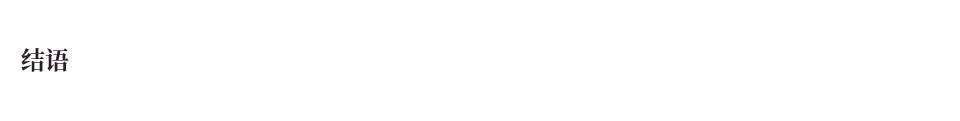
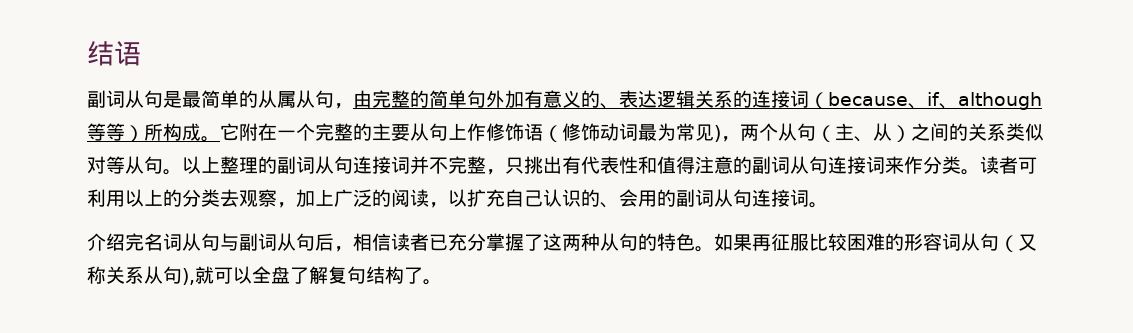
(69, 60) none -> [87,90,1042,110] [87,123,1044,142] [87,156,1037,175] [87,189,828,208] [87,233,1037,252] [87,266,442,285] // 副词从句是最简单的从属从句，由完整的简单句外加有意义的、表达逻辑关系的连接词（because、if、although等等）所构成。它附在一个完整的主要从句上作修饰语（修饰动词最为常见)，两个从句（主、从）之间的关系类似对等从句。以上整理的副词从句连接词并不完整，只挑出有代表性和值得注意的副词从句连接词来作分类。读者可利用以上的分类去观察，加上广泛的阅读，以扩充自己认识的、会用的副词从句连接词。 // 介绍完名词从句与副词从句后，相信读者已充分掌握了这两种从句的特色。如果再征服比较困难的形容词从句（又称关系从句),就可以全盘了解复句结构了。

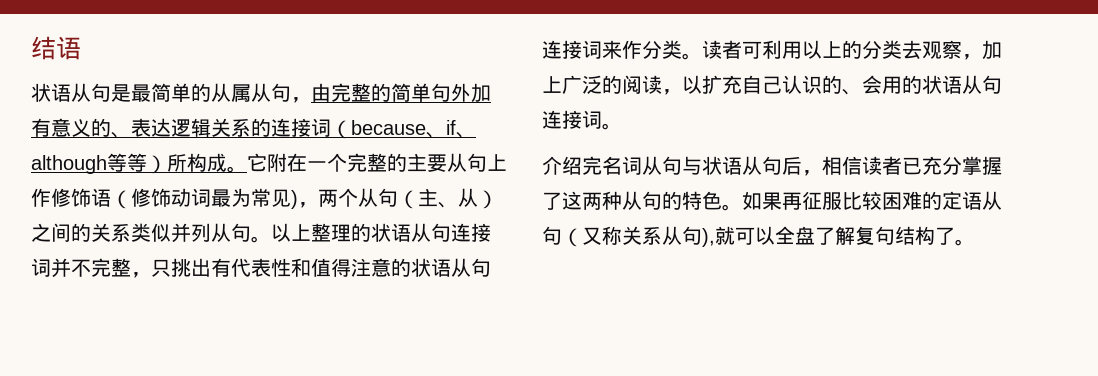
[87,90,125,108] 副词 -> [31,83,71,102] 状语
[87,156,125,174] 对等 -> [171,223,211,243] 并列
[277,156,315,174] 副词 -> [371,223,411,242] 状语
[752,156,790,174] 副词 -> [411,258,451,277] 状语
[676,189,714,207] 副词 -> [922,75,962,94] 状语
[239,233,277,251] 副词 -> [702,156,742,175] 状语
[904,233,961,251] 形容词 -> [942,191,982,210] 定语

